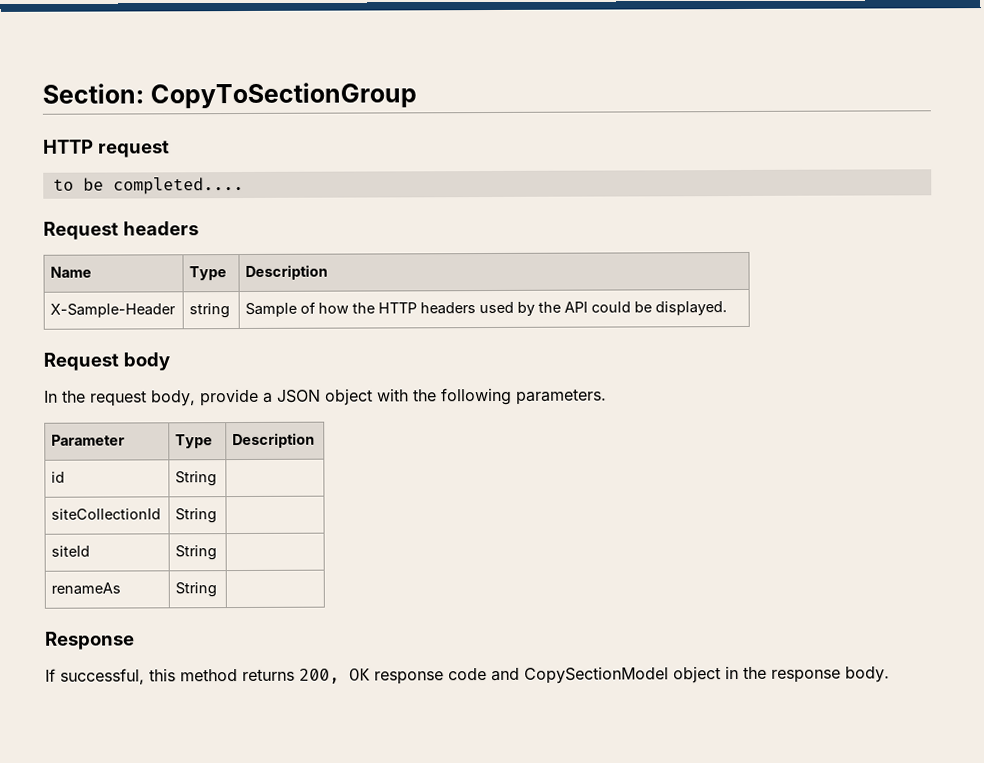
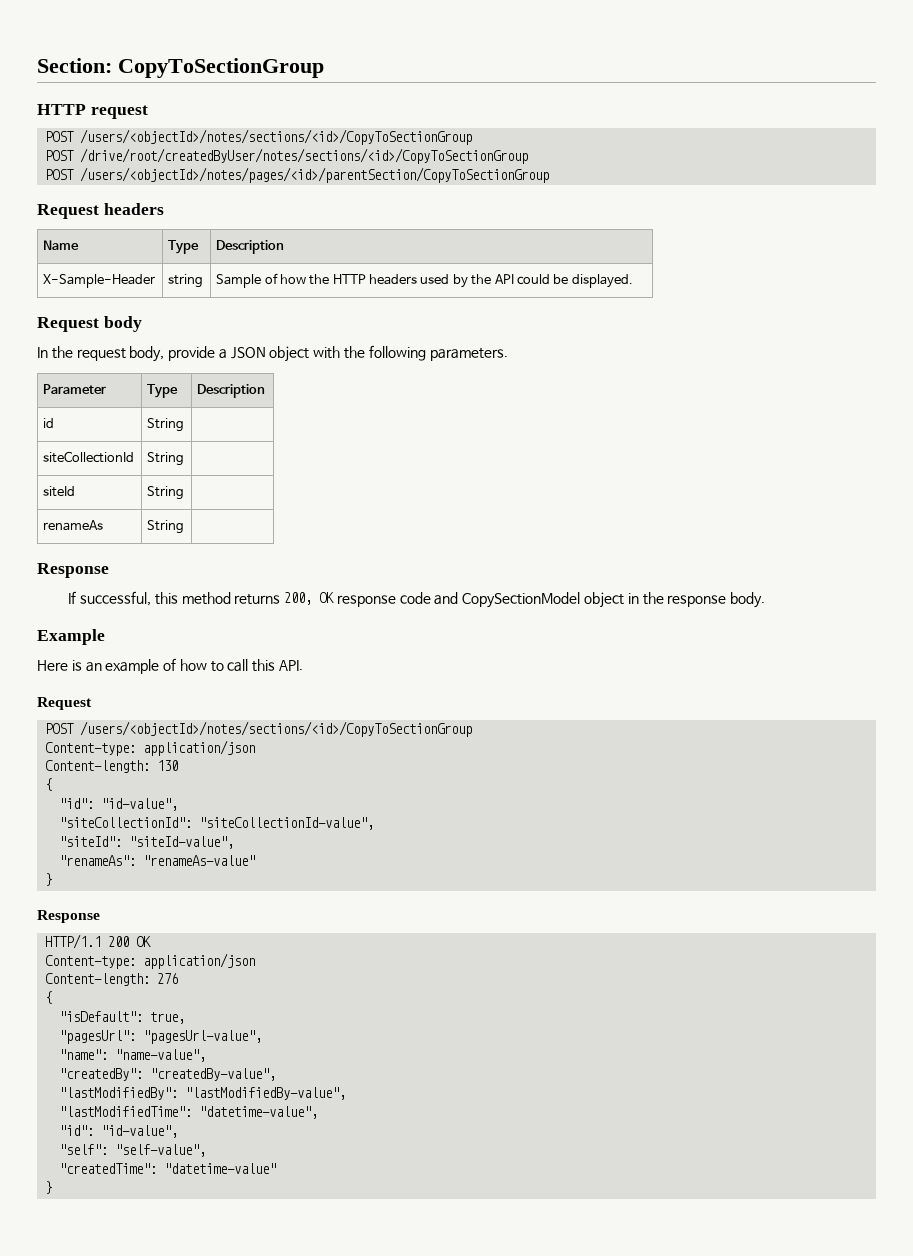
[52,176,244,195] to be completed.... -> [45,129,473,145] [45,148,529,164] [45,167,550,183] POST /users/<objectId>/notes/sections/<id>/CopyToSectionGroup // POST /drive/root/createdByUser/notes/sections/<id>/CopyToSectionGroup // POST /users/<objectId>/notes/pages/<id>/parentSection/CopyToSectionGroup
(890, 674) none -> [37,629,105,645] [37,658,304,674] [37,697,92,710] [45,721,473,737] [45,740,256,756] [45,760,179,773] [45,778,53,791] [59,798,179,811] [59,817,375,830] [59,836,235,849] [59,855,256,866] [45,873,53,886] [37,910,100,923] [45,934,152,949] [45,953,256,969] [45,973,179,986] [45,991,53,1004] [59,1011,186,1024] [59,1030,263,1044] [59,1049,207,1062] [59,1068,277,1081] [59,1087,347,1100] [59,1106,319,1119] [59,1125,179,1138] [59,1144,207,1157] [59,1163,277,1174] [45,1181,53,1194] // Example // Here is an example of how to call this API. // Request // POST /users/<objectId>/notes/sections/<id>/CopyToSectionGroup // Content-type: application/json // Content-length: 130 // { // "id": "id-value", // "siteCollectionId": "siteCollectionId-value", // "siteId": "siteId-value", // "renameAs": "renameAs-value" // } // Response // HTTP/1.1 200 OK // Content-type: application/json // Content-length: 276 // { // "isDefault": true, // "pagesUrl": "pagesUrl-value", // "name": "name-value", // "createdBy": "createdBy-value", // "lastModifiedBy": "lastModifiedBy-value", // "lastModifiedTime": "datetime-value", // "id": "id-value", // "self": "self-value", // "createdTime": "datetime-value" // }

